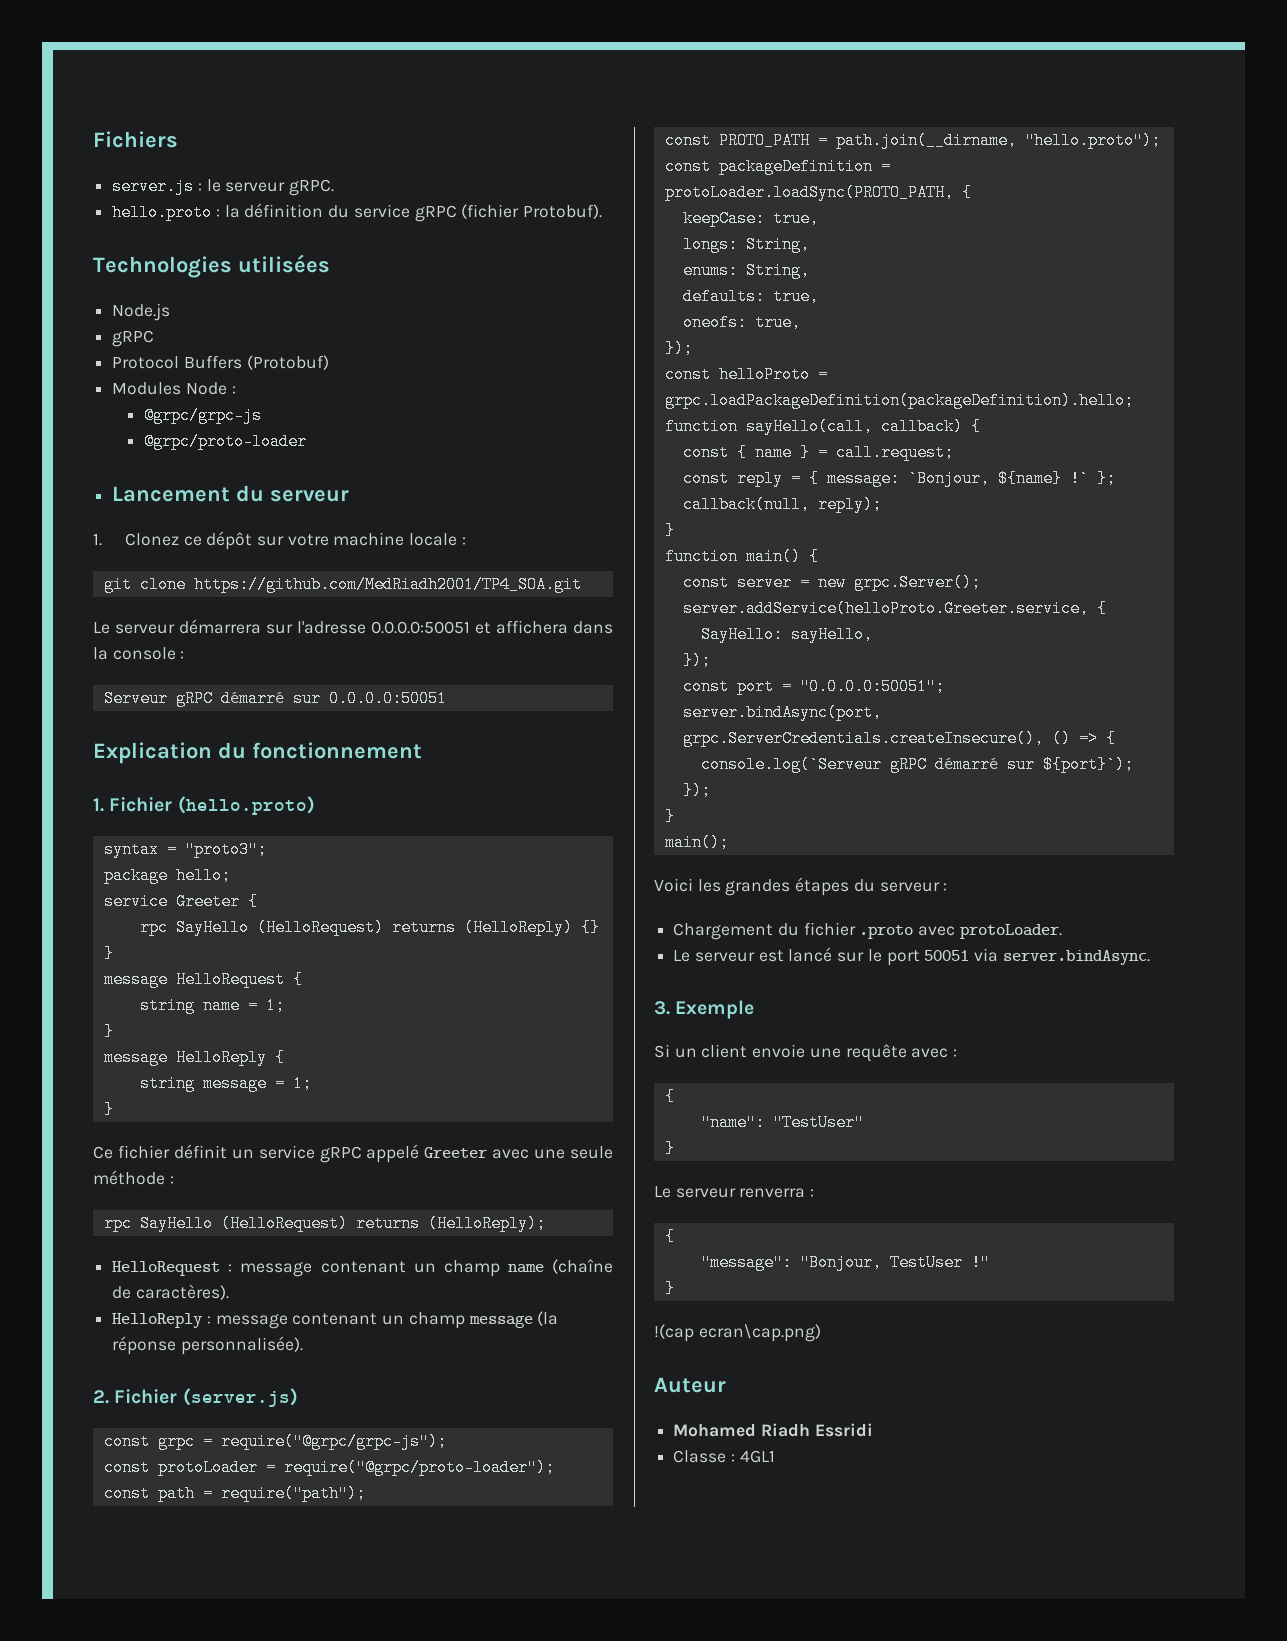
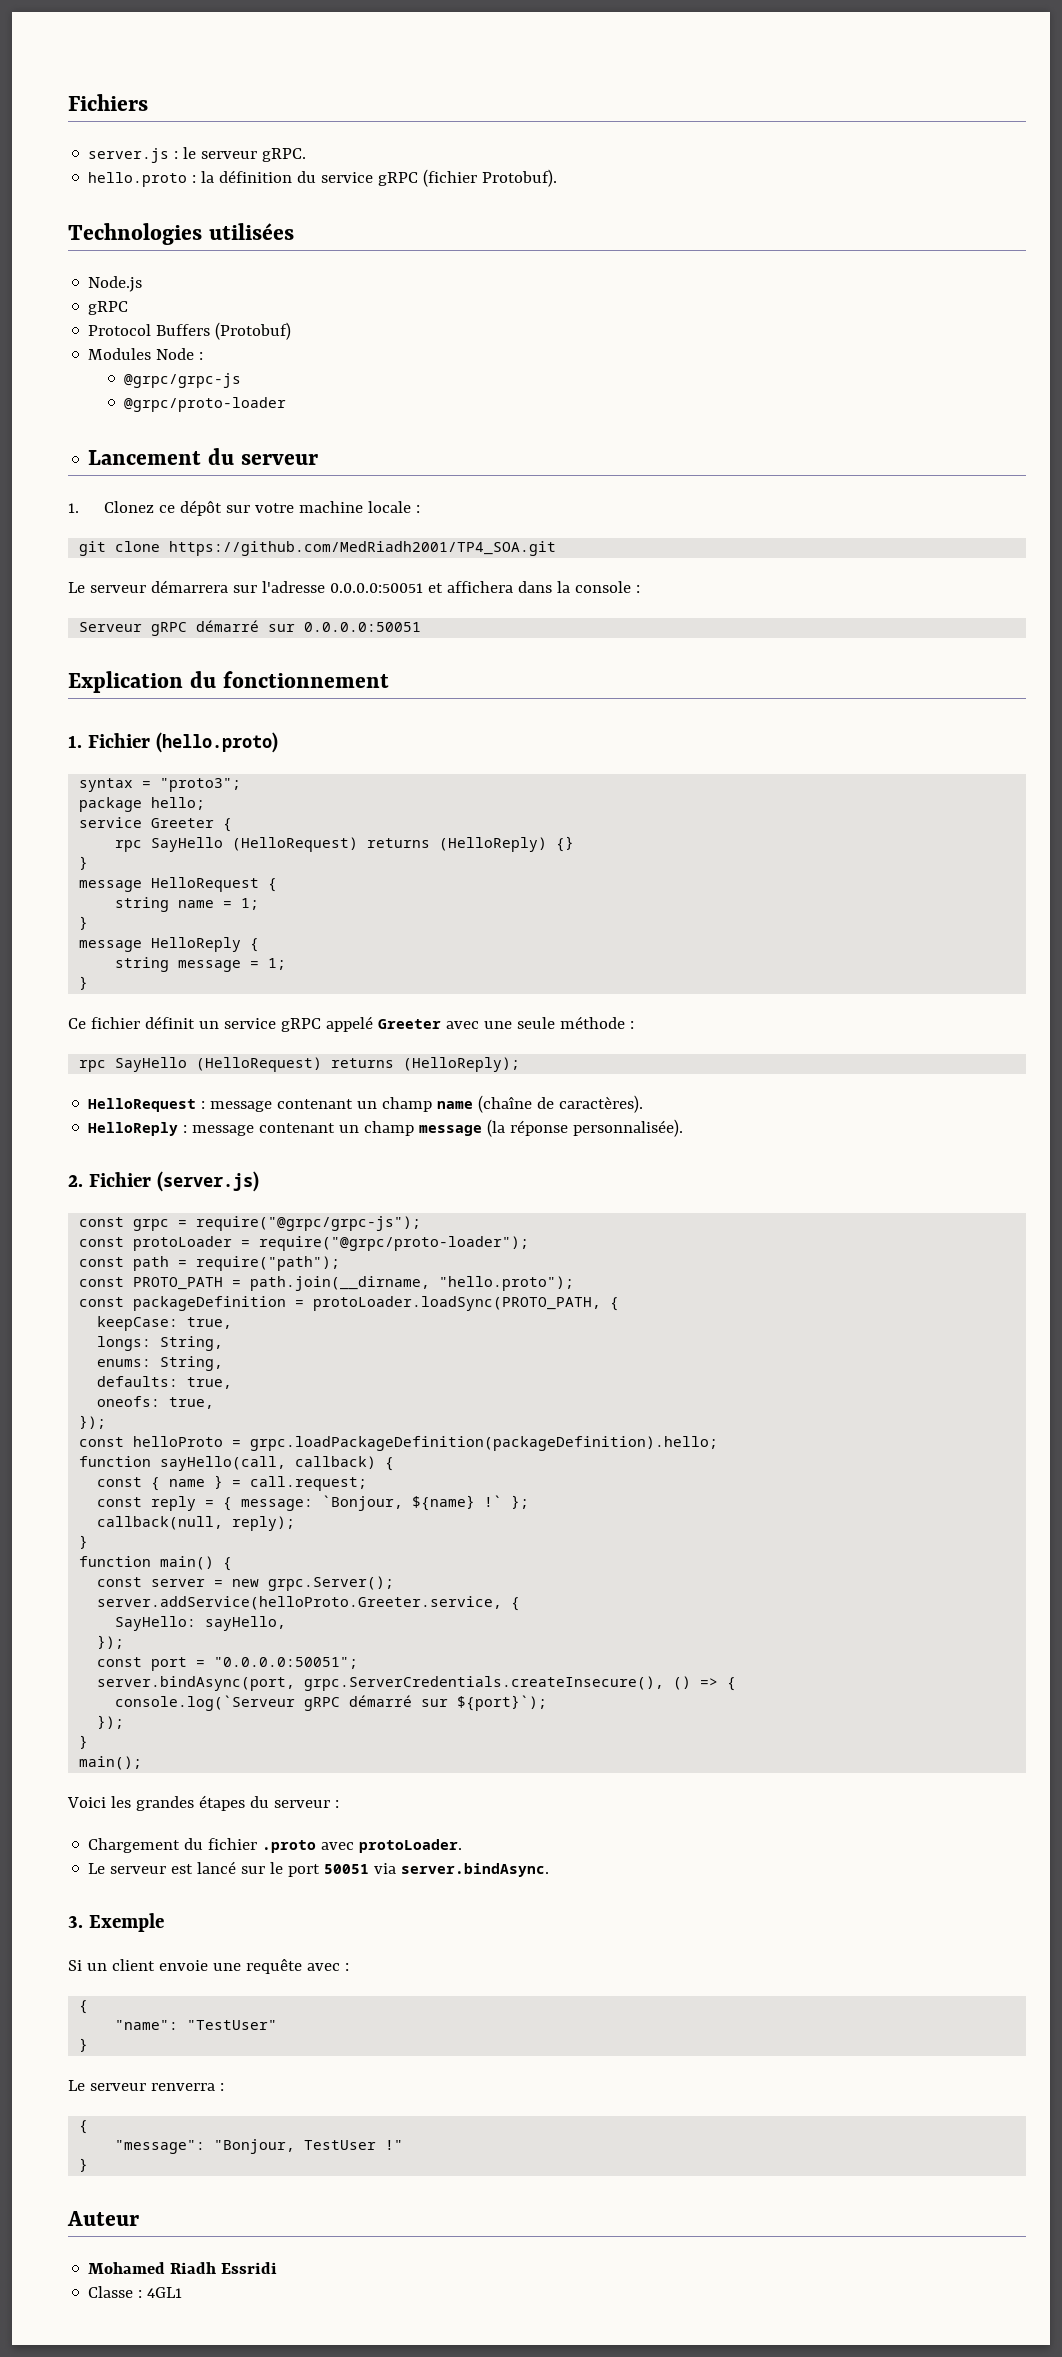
[654,1324,821,1342] // !(cap ecran\cap.png) -> (89, 2165) none

